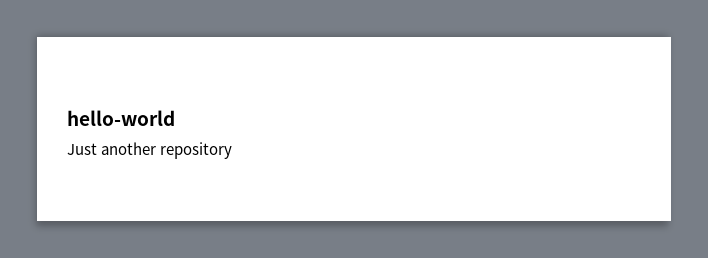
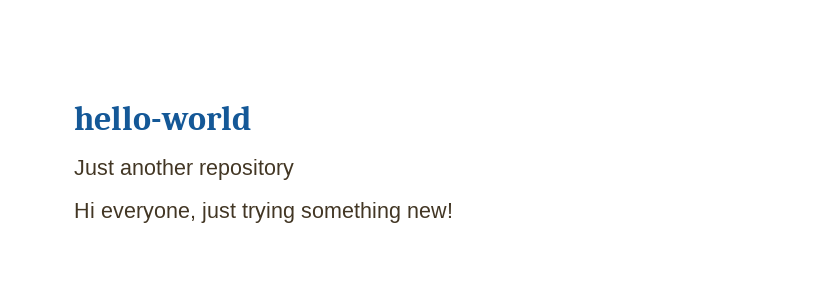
(233, 150) none -> [74,202,453,223] // Hi everyone, just trying something new!

